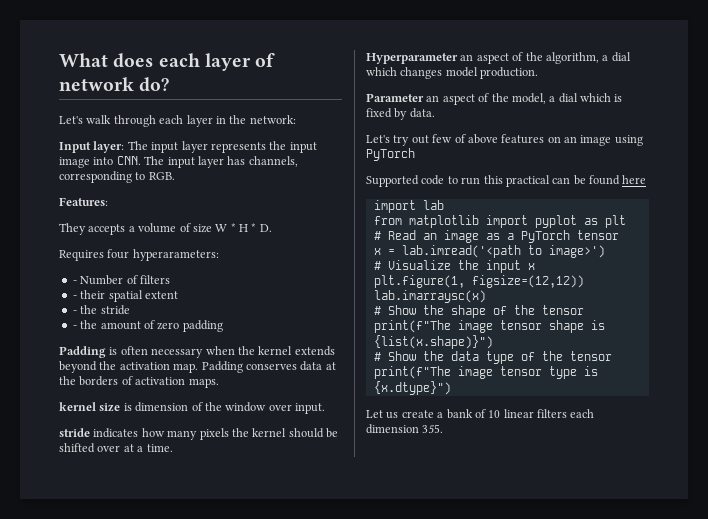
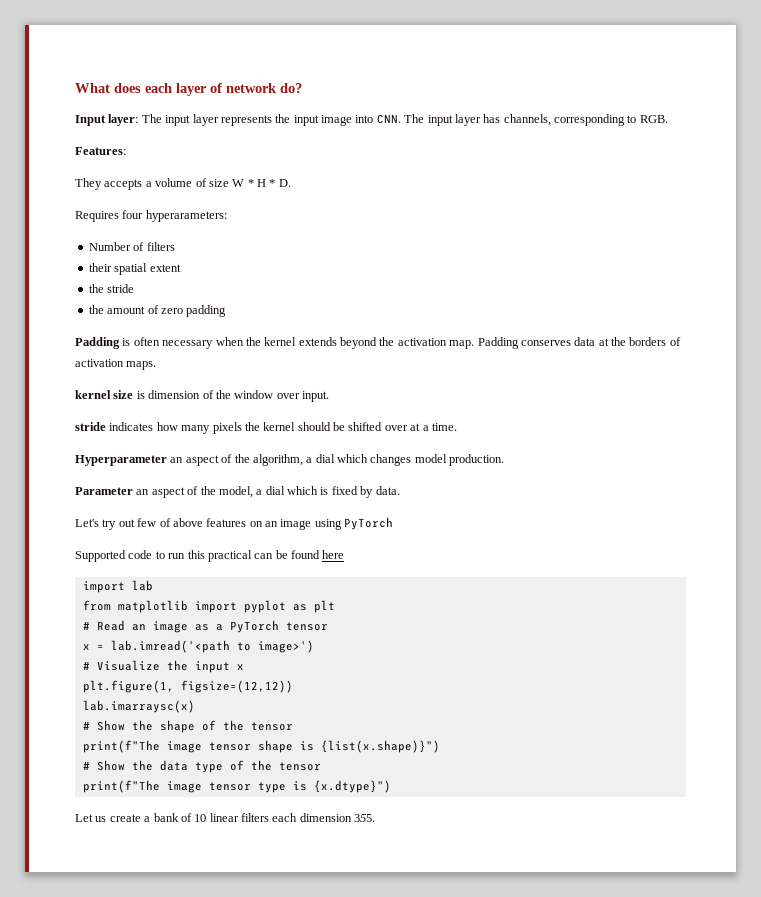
[59,115,296,127] // Let's walk through each layer in the network: -> (302, 88) none
[72,280,77,284] - -> (227, 216) none
[72,295,77,299] - -> (175, 246) none
[72,310,77,314] - -> (181, 268) none
[72,325,77,329] - -> (135, 288) none

